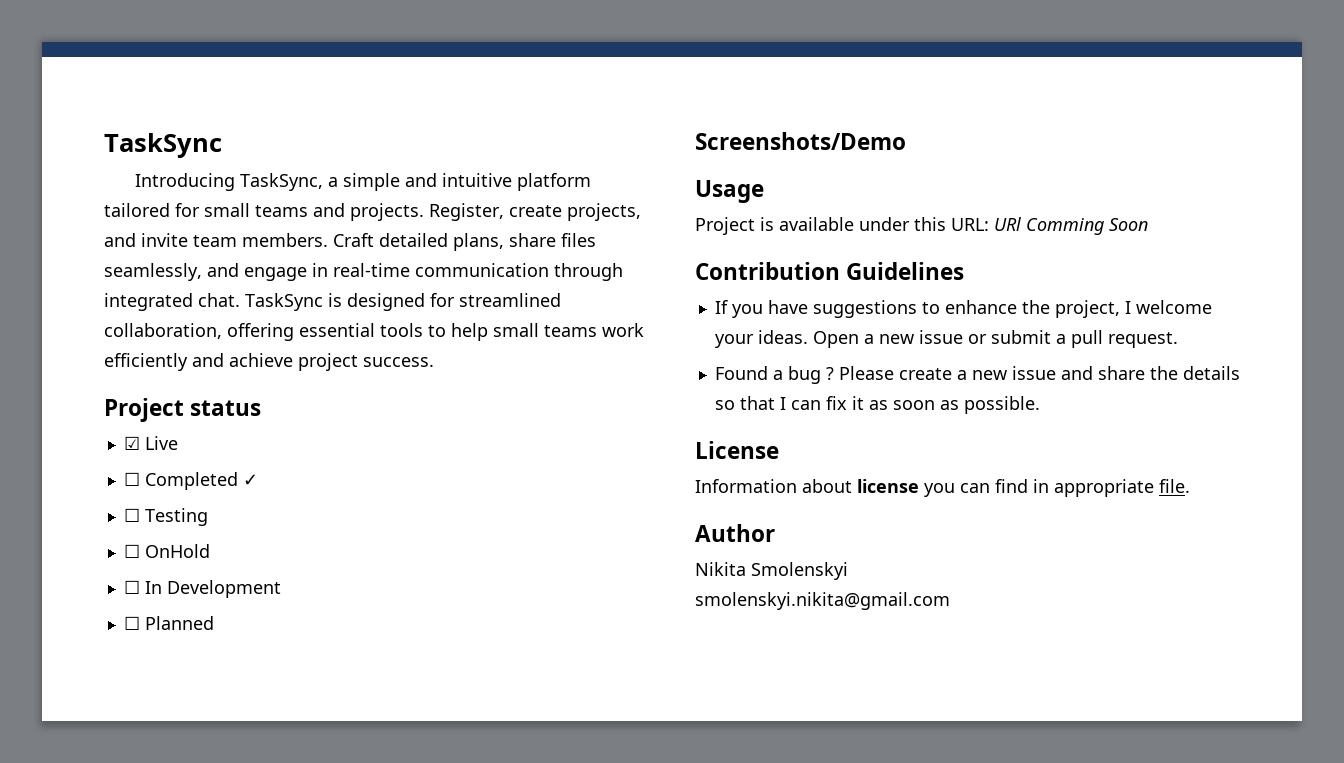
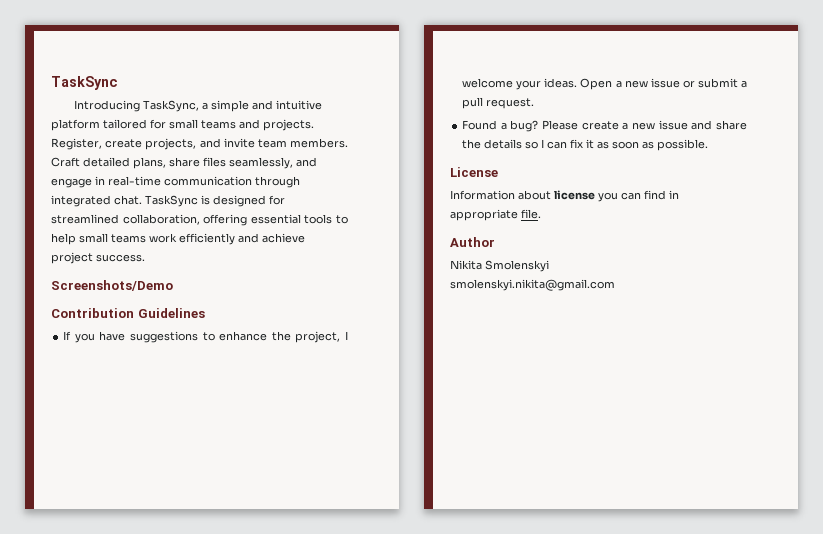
[104,398,262,422] [123,436,178,450] [123,472,258,490] [123,508,208,526] [123,544,210,558] [123,580,281,598] [123,616,214,630] [695,132,906,150] [695,180,764,203] [695,217,1148,235] Project status // ☑ Live // ☐ Completed ✓ // ☐ Testing // ☐ OnHold // ☐ In Development // ☐ Planned // Screenshots/Demo // Usage // Project is available under this URL: URl Comming Soon -> [51,280,173,291] Screenshots/Demo
[787,366,834,384] bug ? -> [510,120,539,132] bug?
[739,396,775,410] that -> (539, 145) none

